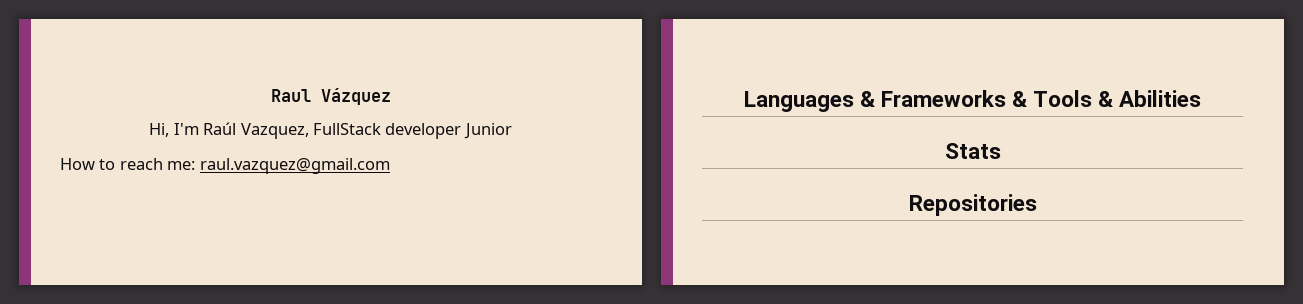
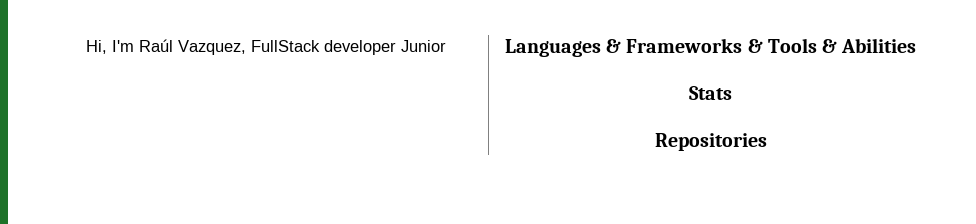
[270,88,391,105] Raul Vázquez // -> (85, 47) none
[60,158,390,174] // How to reach me: raul.vazquez@gmail.com -> (446, 46) none

